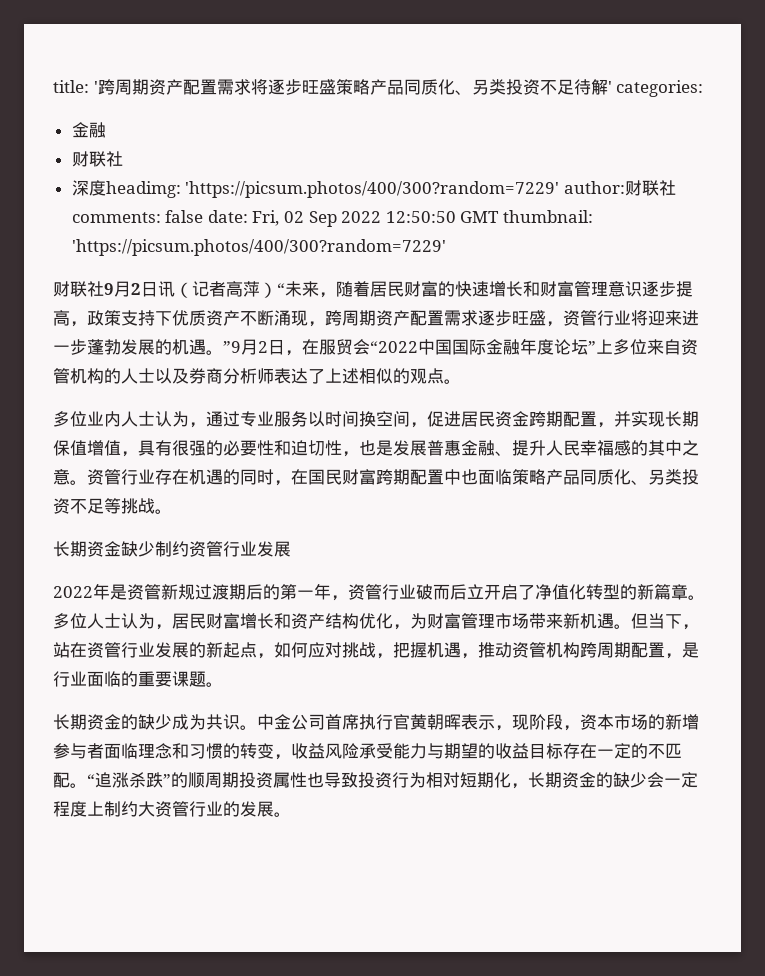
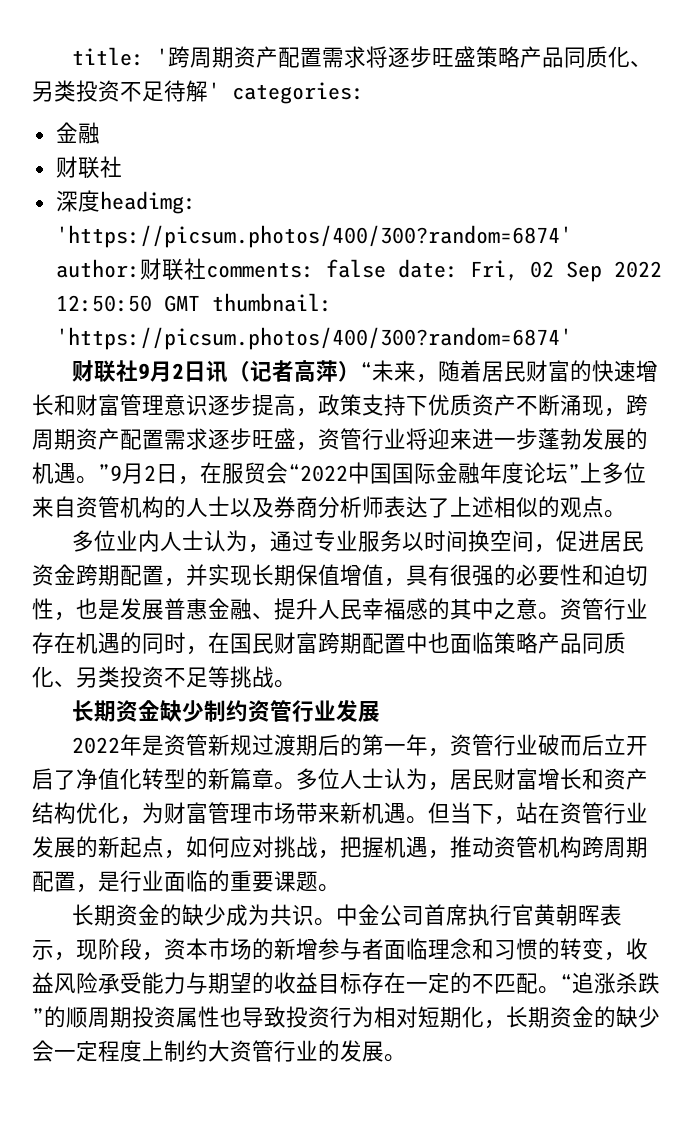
[185,181,560,198] 'https://picsum.photos/400/300?random=7229' -> [55,225,572,248] 'https://picsum.photos/400/300?random=6874'
[71,239,446,256] 'https://picsum.photos/400/300?random=7229' -> [55,327,572,350] 'https://picsum.photos/400/300?random=6874'

